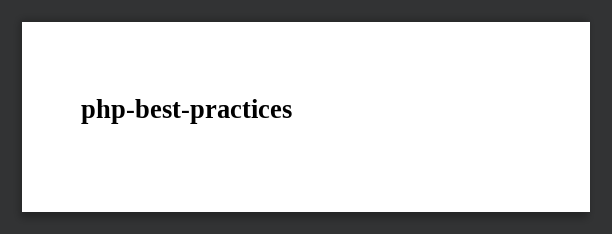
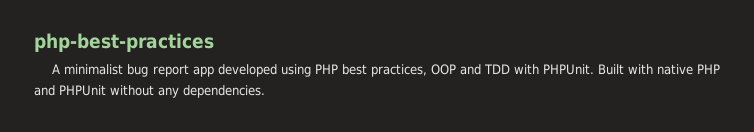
(292, 111) none -> [52,64,721,77] [34,85,265,98] // A minimalist bug report app developed using PHP best practices, OOP and TDD with PHPUnit. Built with native PHP and PHPUnit without any dependencies.

